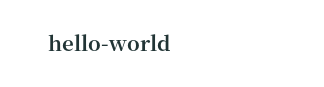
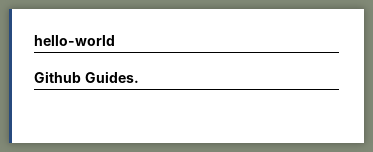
(170, 42) none -> [34,71,139,83] // Github Guides.

